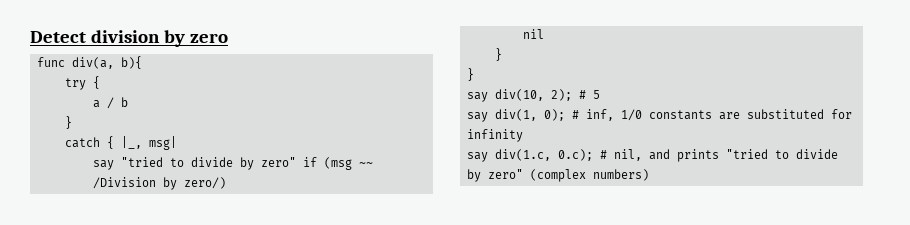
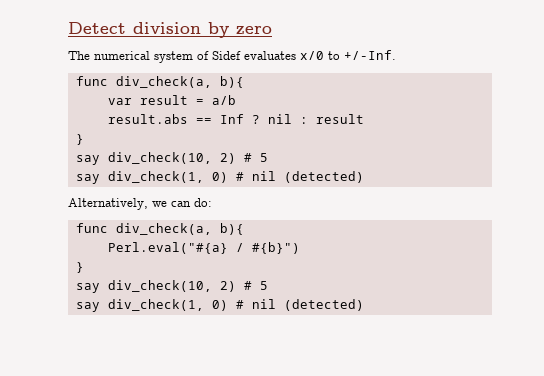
[37,56,143,69] [65,76,101,90] [93,97,129,109] [65,116,73,129] [65,136,178,150] [93,157,374,170] [93,177,227,190] [523,29,545,39] [495,48,503,61] [467,68,475,81] [467,89,601,102] [467,109,853,122] [467,129,524,142] [467,149,839,162] [467,169,650,182] // func div(a, b){ // try { // a / b // } // catch { |_, msg| // say "tried to divide by zero" if (msg ~~ /Division by zero/) // nil // } // } // say div(10, 2); # 5 // say div(1, 0); # inf, 1/0 constants are substituted for infinity // say div(1.c, 0.c); # nil, and prints "tried to divide by zero" (complex numbers) -> [68,50,396,63] [75,76,244,88] [107,95,236,105] [107,114,364,124] [75,134,84,145] [75,152,268,165] [75,171,364,184] [68,198,212,210] [75,223,244,235] [107,242,300,254] [75,262,84,273] [75,280,268,293] [75,299,364,312] // The numerical system of Sidef evaluates x/0 to +/-Inf. // func div_check(a, b){ // var result = a/b // result.abs == Inf ? nil : result // } // say div_check(10, 2) # 5 // say div_check(1, 0) # nil (detected) // Alternatively, we can do: // func div_check(a, b){ // Perl.eval("#{a} / #{b}") // } // say div_check(10, 2) # 5 // say div_check(1, 0) # nil (detected)

